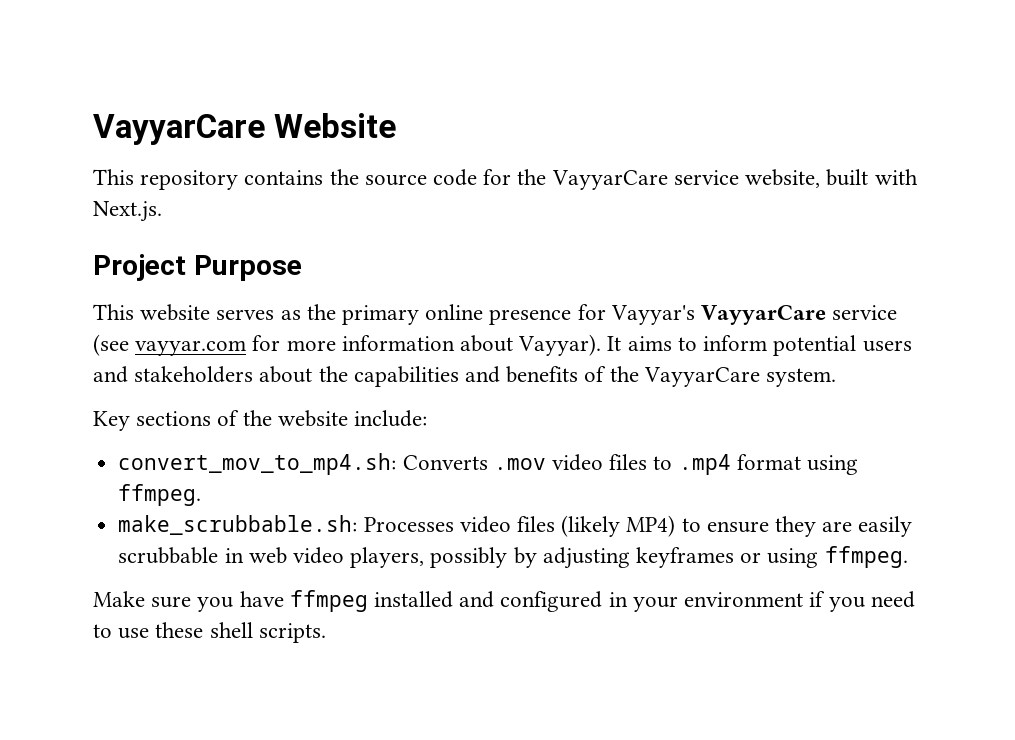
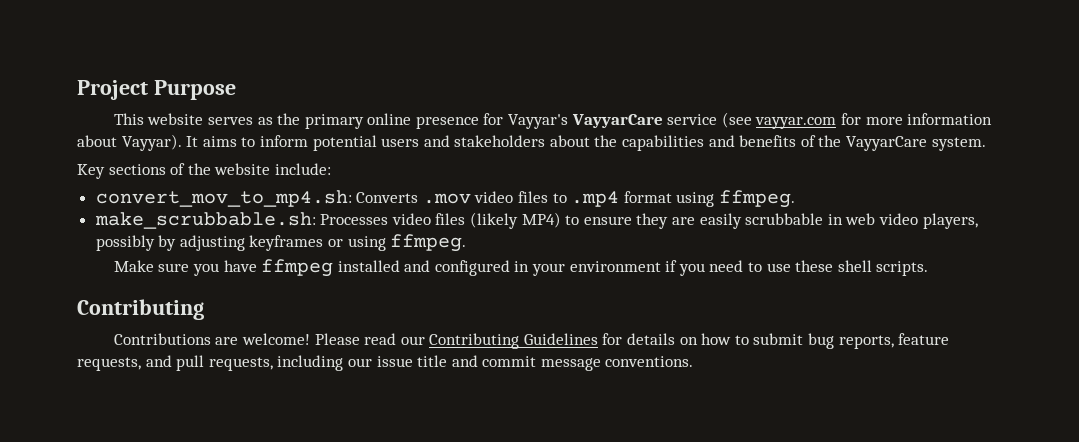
[93,113,396,145] [93,169,918,190] [93,201,162,222] VayyarCare Website // This repository contains the source code for the VayyarCare service website, built with Next.js. // -> (77, 90) none
(326, 633) none -> [77,299,204,320] [113,333,950,349] [77,355,694,371] // Contributing // Contributions are welcome! Please read our Contributing Guidelines for details on how to submit bug reports, feature requests, and pull requests, including our issue title and commit message conventions.

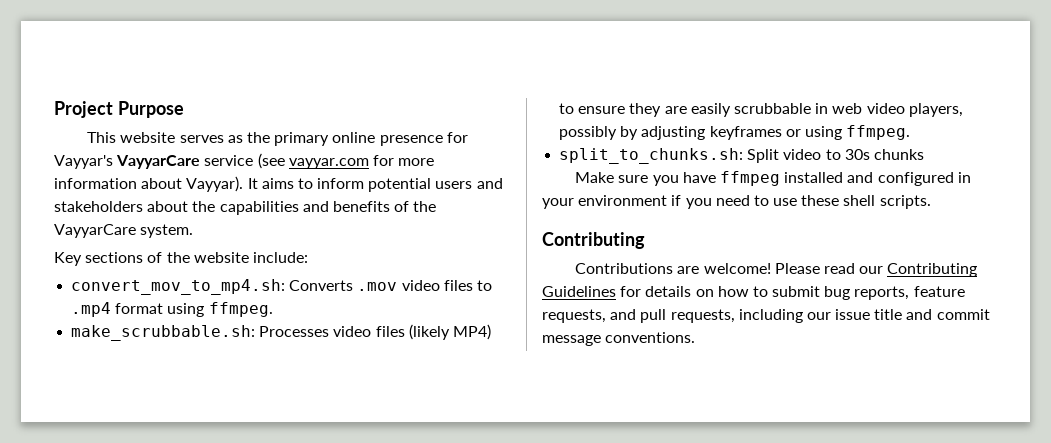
(467, 243) none -> [559,148,924,164] // split_to_chunks.sh: Split video to 30s chunks

